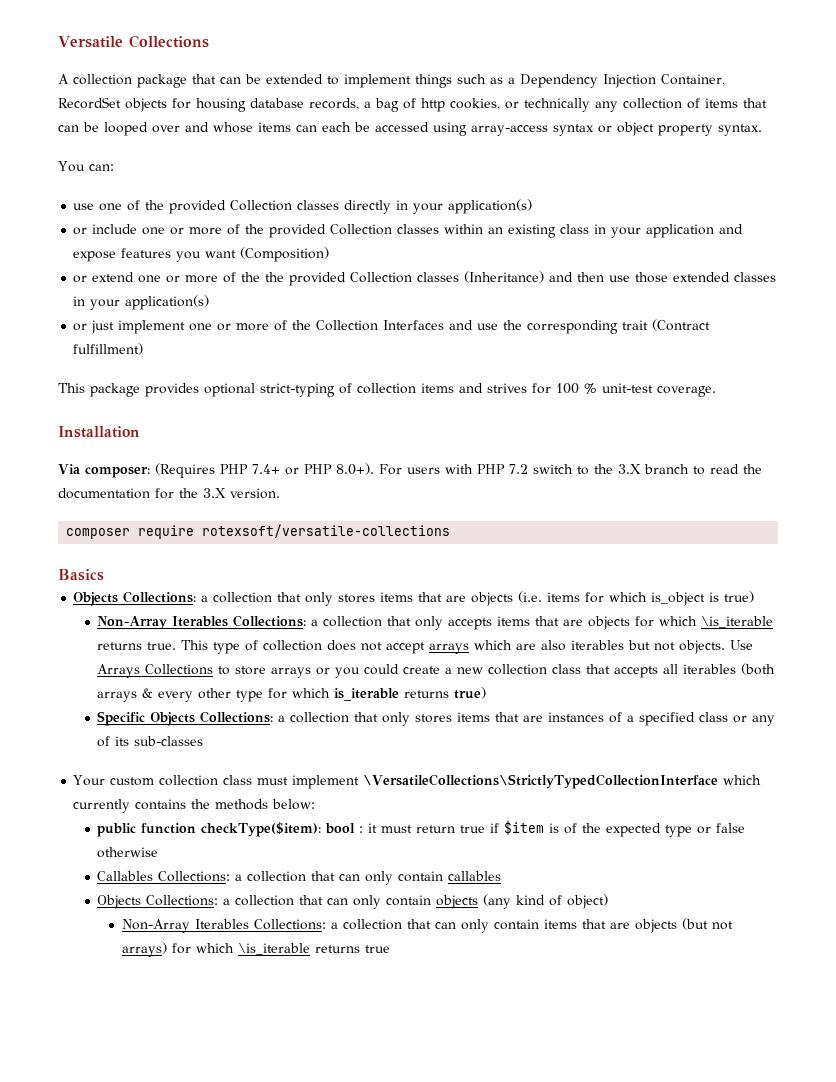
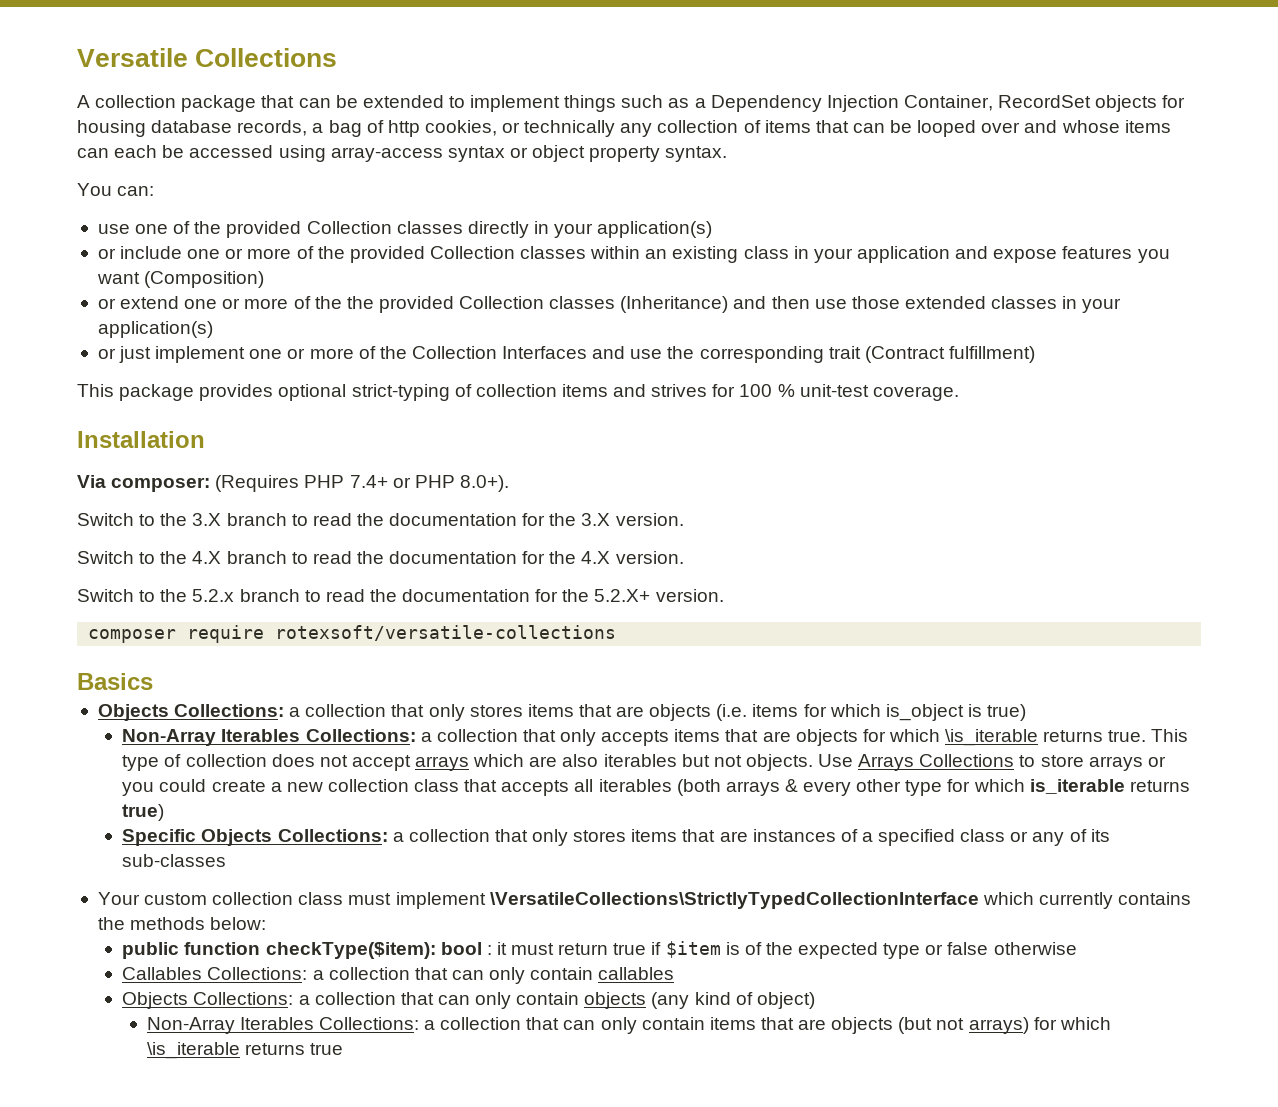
[379,464,573,475] For users with PHP 7.2 switch -> [77,513,134,526] // Switch
(280, 493) none -> [77,551,684,564] [77,589,724,602] // Switch to the 4.X branch to read the documentation for the 4.X version. // Switch to the 5.2.x branch to read the documentation for the 5.2.X+ version.

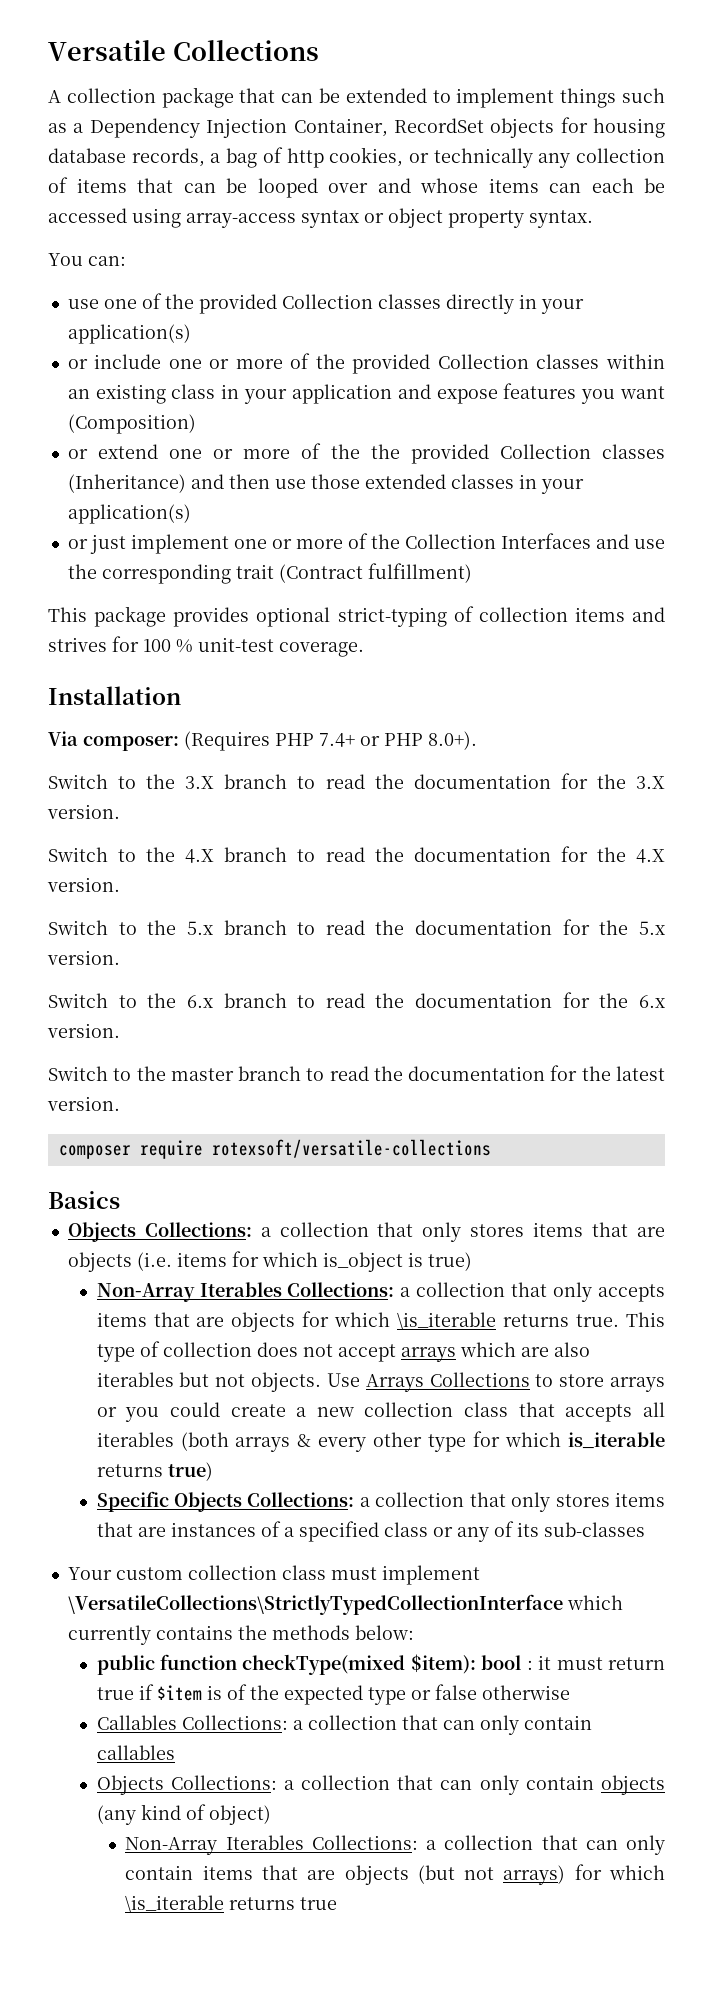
[192,589,651,602] 5.2.x branch to read the documentation for the 5.2.X+ -> [186,919,665,935] [47,950,120,965] [48,992,665,1008] [47,1023,120,1038] [48,1065,665,1081] 5.x branch to read the documentation for the 5.x version. // Switch to the 6.x branch to read the documentation for the 6.x version. // Switch to the master branch to read the documentation for the latest
[265,942,436,959] checkType($item): -> [242,1654,476,1675] checkType(mixed $item):

